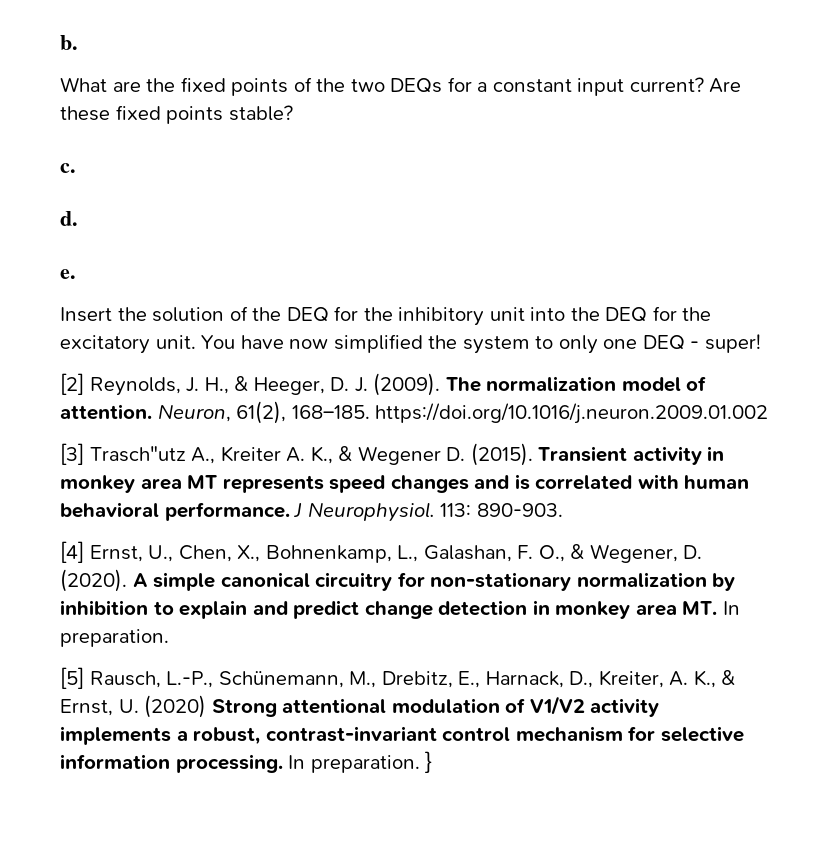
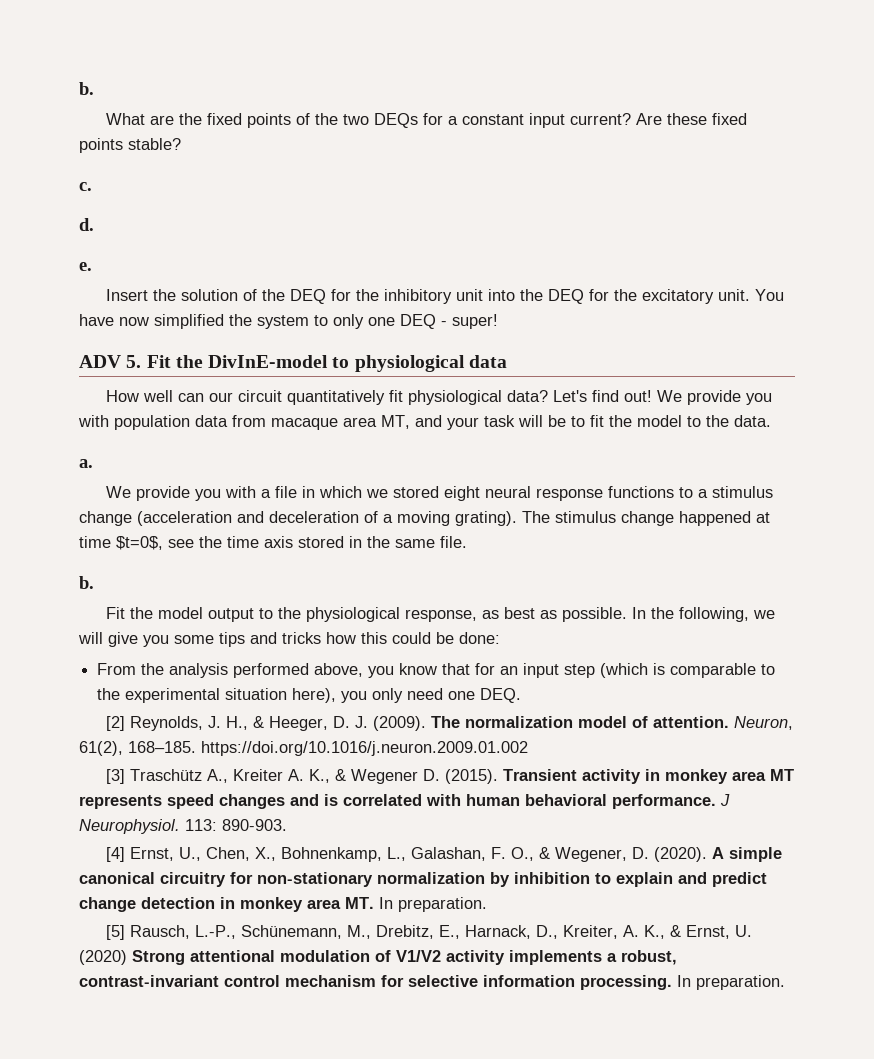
(761, 343) none -> [79,355,507,372] [105,390,772,405] [78,415,771,430] [79,459,93,468] [105,486,773,501] [79,511,770,526] [79,536,467,550] [79,576,94,589] [105,607,775,622] [78,632,500,647] [97,663,776,678] [97,688,522,703] // ADV 5. Fit the DivInE-model to physiological data // How well can our circuit quantitatively fit physiological data? Let's find out! We provide you with population data from macaque area MT, and your task will be to fit the model to the data. // a. // We provide you with a file in which we stored eight neural response functions to a stimulus change (acceleration and deceleration of a moving grating). The stimulus change happened at time $t=0$, see the time axis stored in the same file. // b. // Fit the model output to the physiological response, as best as possible. In the following, we will give you some tips and tricks how this could be done: // From the analysis performed above, you know that for an input step (which is comparable to the experimental situation here), you only need one DEQ.
[89,446,186,462] Trasch"utz -> [129,769,202,781] Traschütz
[425,751,433,773] } -> (785, 982) none

